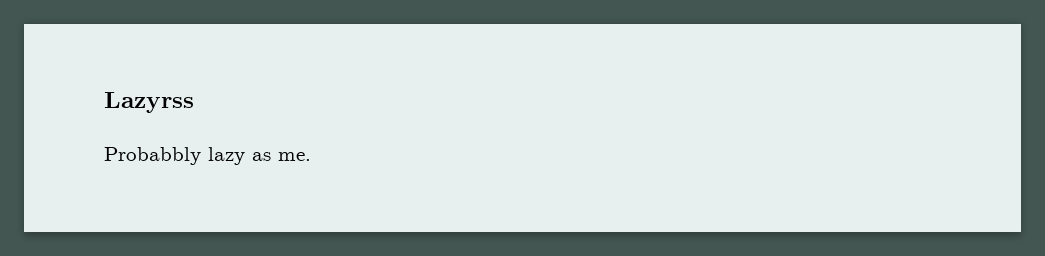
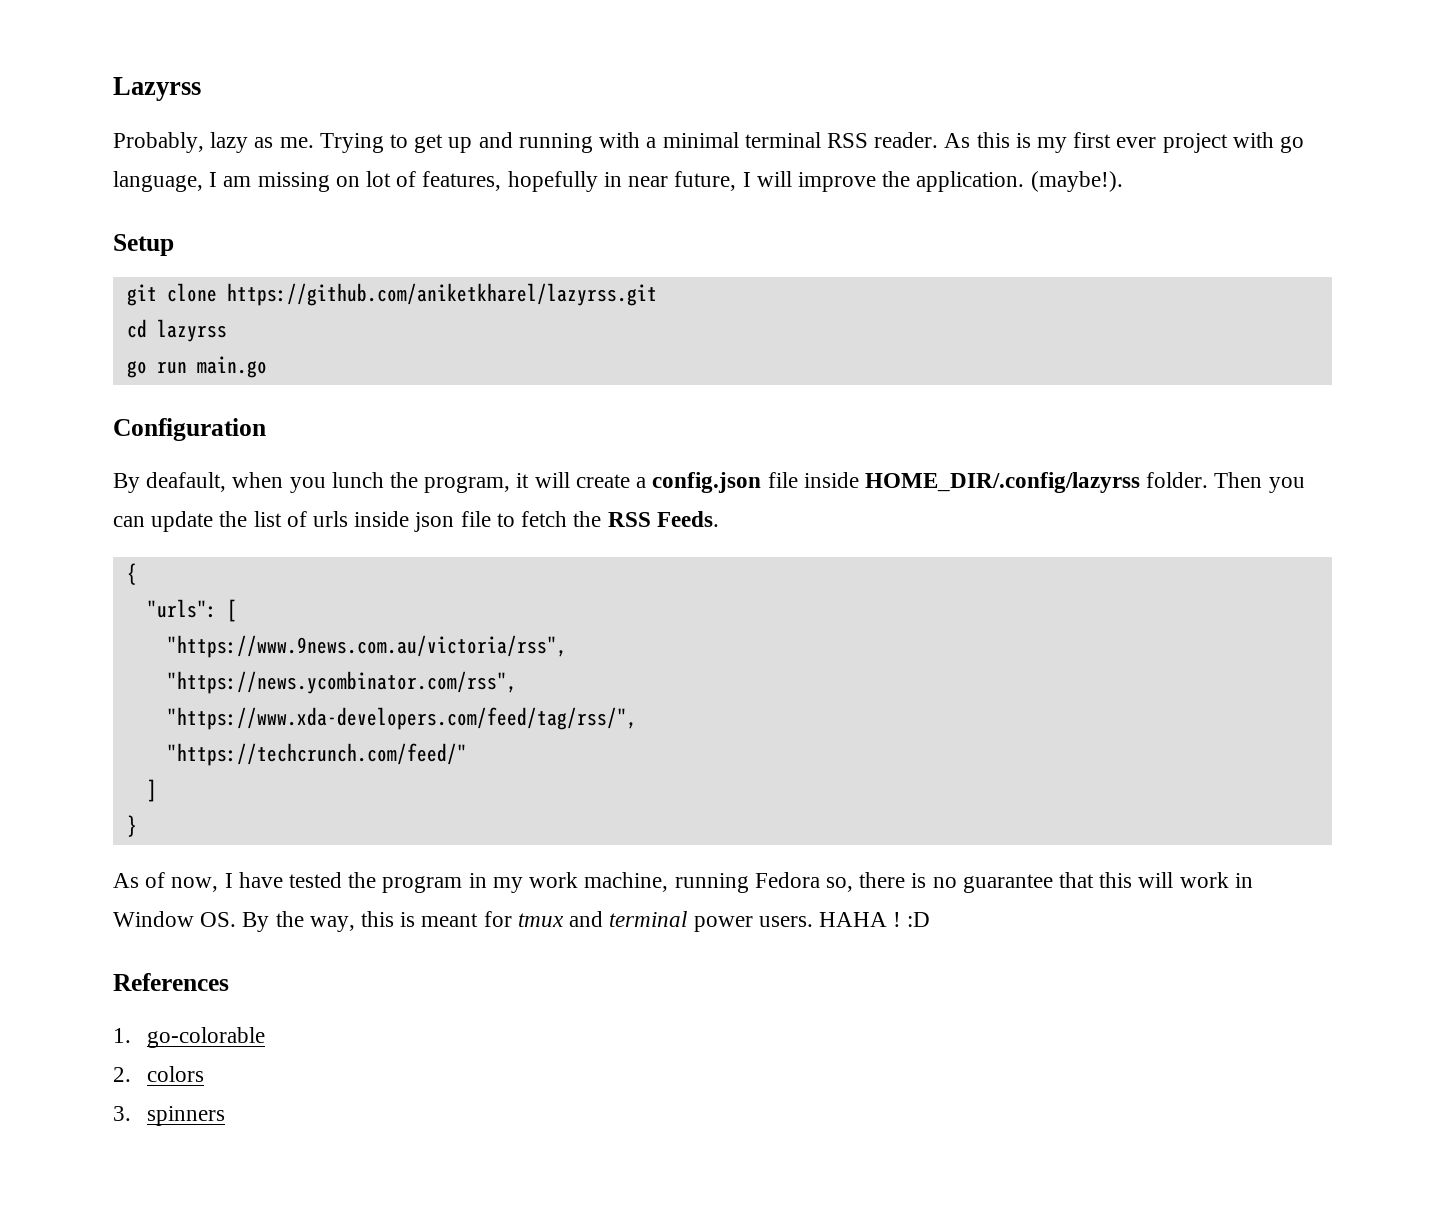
[104,147,201,165] Probabbly -> [113,132,204,153] Probably,
(311, 156) none -> [319,132,1305,153] [113,171,1123,192] [113,234,174,256] [126,283,657,306] [126,319,227,342] [126,356,267,378] [113,418,266,441] [113,472,1305,493] [113,511,719,532] [126,563,137,585] [146,599,237,622] [166,635,567,658] [166,671,517,694] [166,707,637,730] [166,743,467,766] [146,779,157,802] [126,815,137,837] [113,872,1253,893] [113,911,931,932] [113,973,229,991] [113,1027,265,1048] [113,1066,204,1082] [113,1106,225,1126] Trying to get up and running with a minimal terminal RSS reader. As this is my first ever project with go language, I am missing on lot of features, hopefully in near future, I will improve the application. (maybe!). // Setup // git clone https://github.com/aniketkharel/lazyrss.git // cd lazyrss // go run main.go // Configuration // By deafault, when you lunch the program, it will create a config.json file inside HOME_DIR/.config/lazyrss folder. Then you can update the list of urls inside json file to fetch the RSS Feeds. // { // "urls": [ // "https://www.9news.com.au/victoria/rss", // "https://news.ycombinator.com/rss", // "https://www.xda-developers.com/feed/tag/rss/", // "https://techcrunch.com/feed/" // ] // } // As of now, I have tested the program in my work machine, running Fedora so, there is no guarantee that this will work in Window OS. By the way, this is meant for tmux and terminal power users. HAHA ! :D // References // 1. go-colorable // 2. colors // 3. spinners

